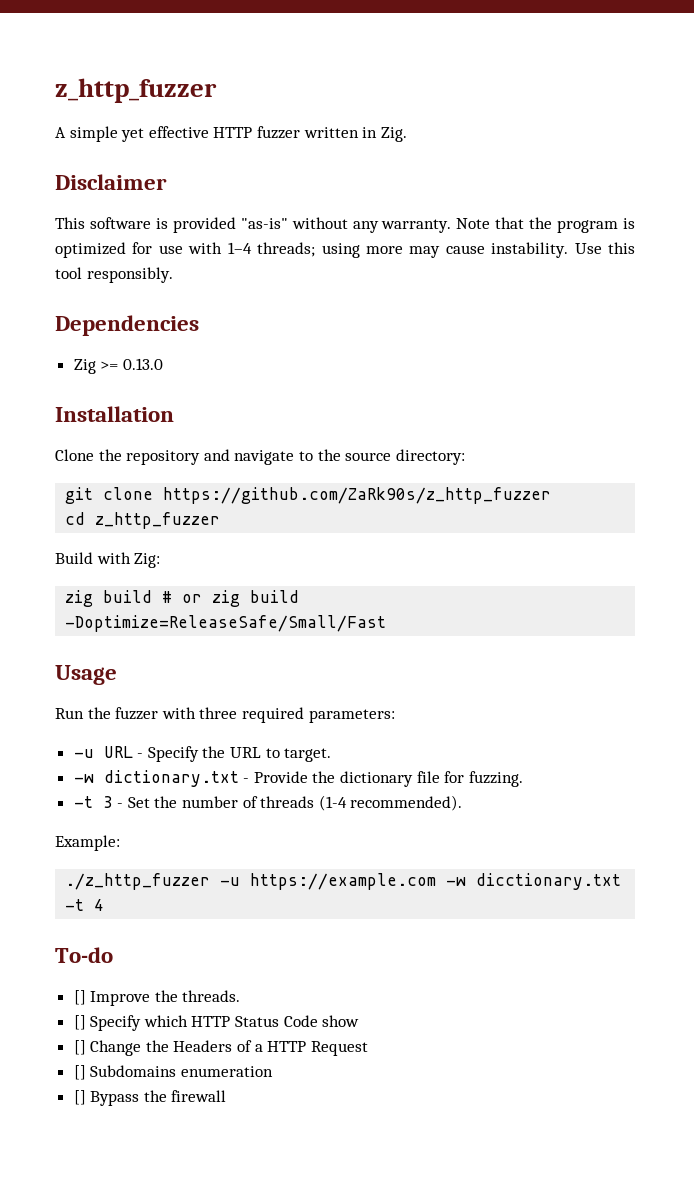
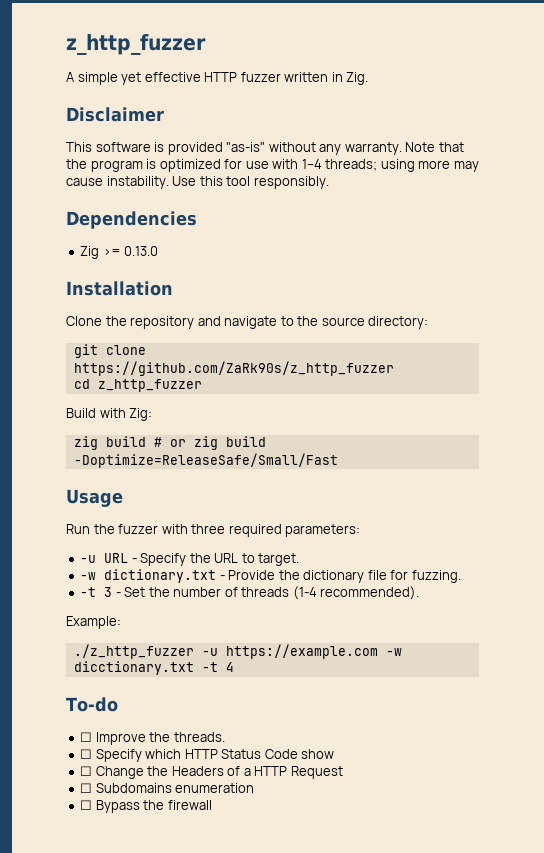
[73,990,86,1005] [] -> [80,732,93,742] ☐
[73,1015,86,1030] [] -> [80,749,93,759] ☐
[73,1040,86,1055] [] -> [80,766,93,776] ☐
[73,1065,86,1080] [] -> [80,783,93,793] ☐
[73,1090,86,1105] [] -> [80,800,93,810] ☐

